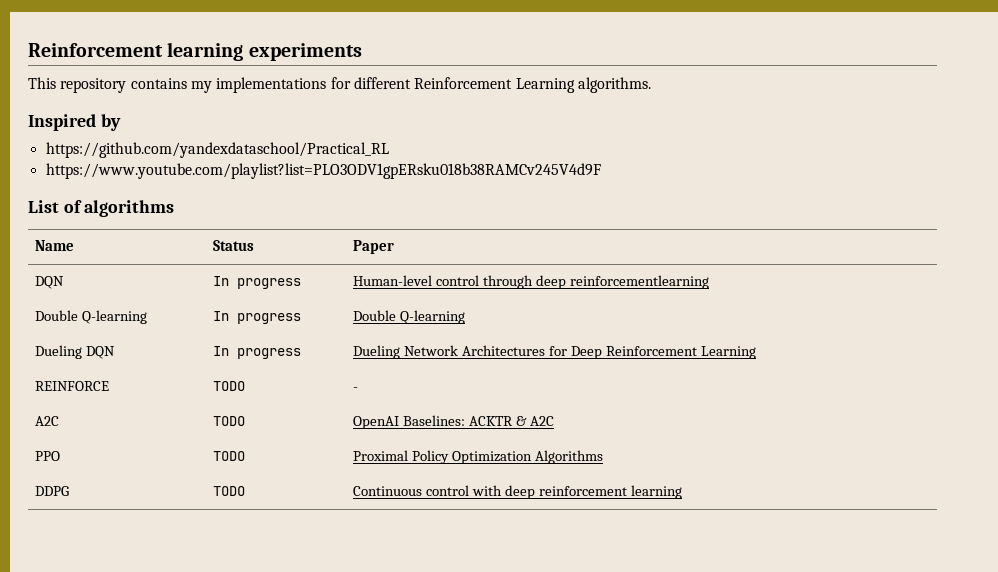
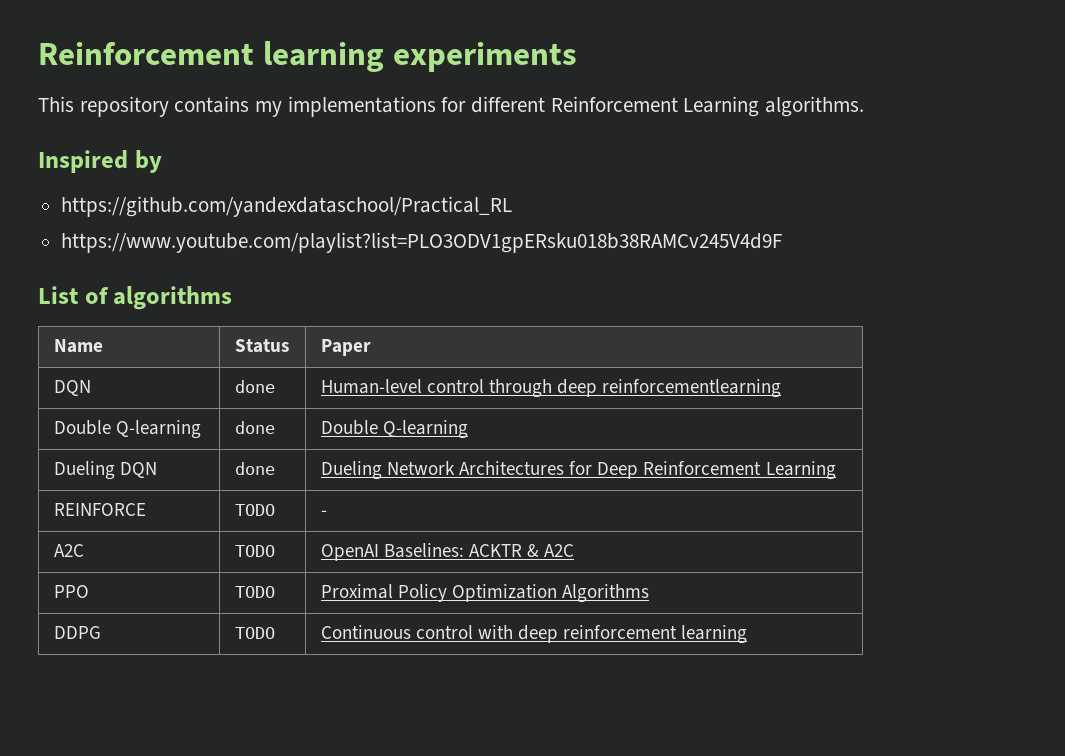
[213,276,302,289] In progress -> [234,380,275,393] done
[213,311,302,324] In progress -> [234,421,275,434] done
[213,346,302,359] In progress -> [234,462,275,475] done

